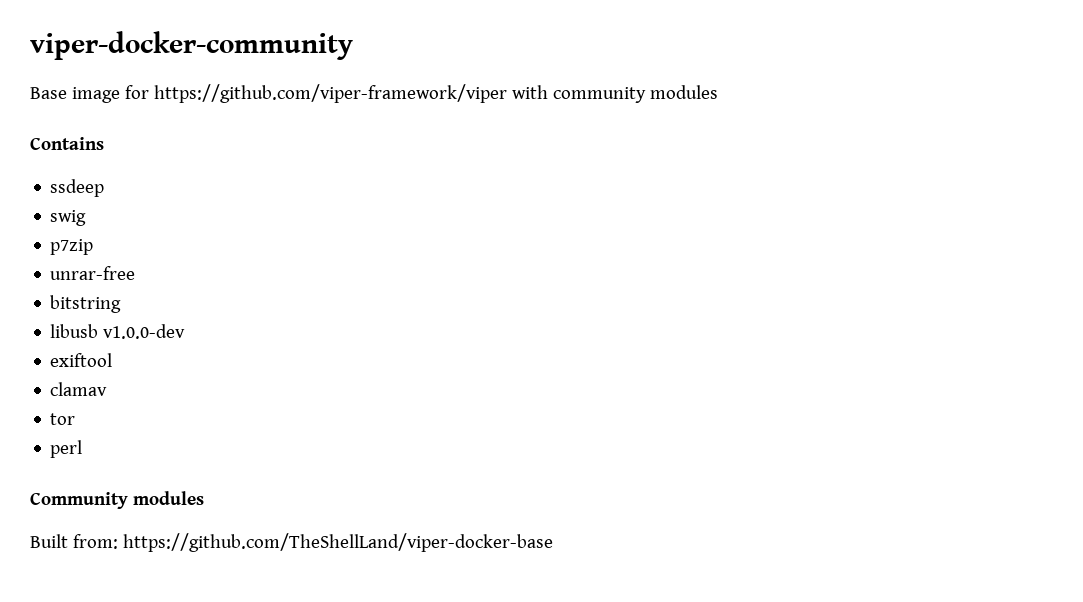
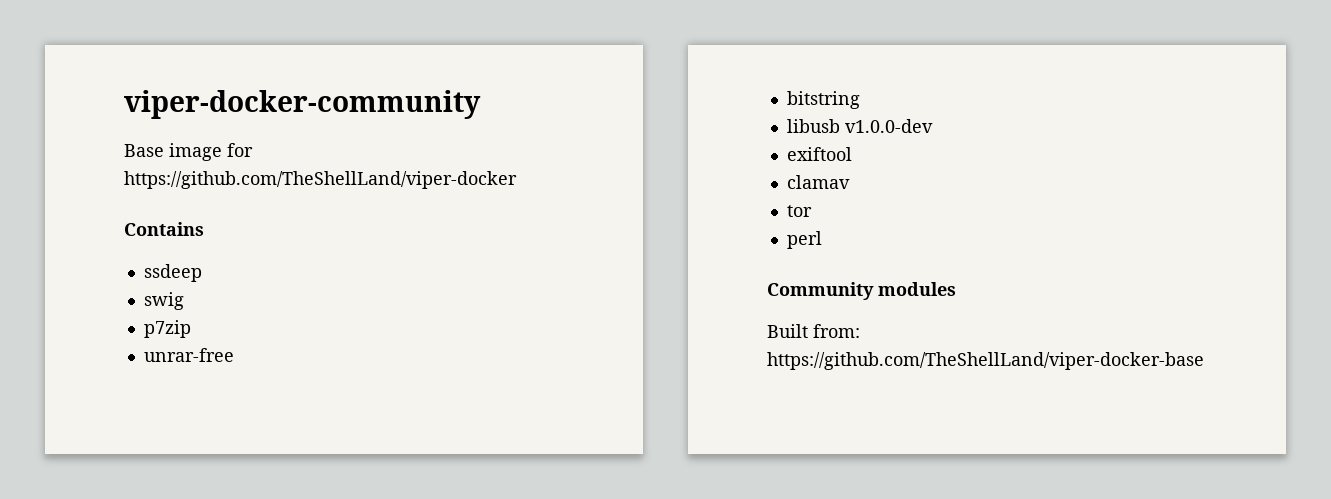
[153,84,718,103] https://github.com/viper-framework/viper with community modules -> [124,171,517,189] https://github.com/TheShellLand/viper-docker

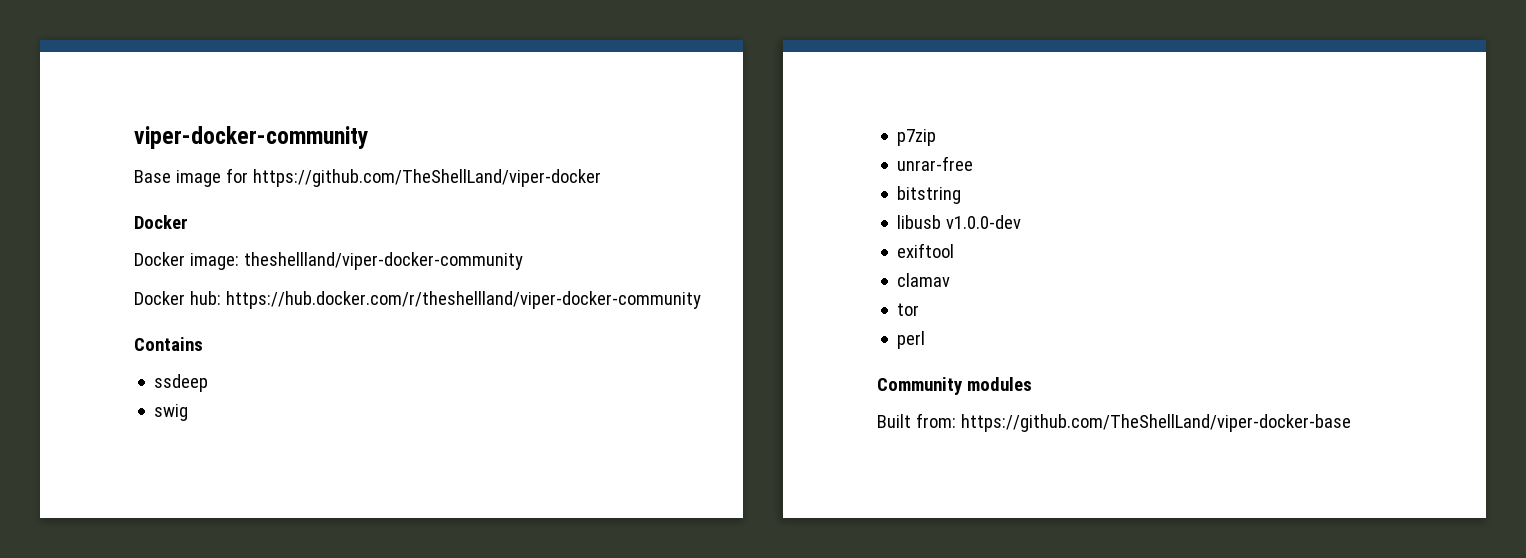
(517, 180) none -> [134,215,188,229] [134,252,523,270] [134,291,701,309] // Docker // Docker image: theshellland/viper-docker-community // Docker hub: https://hub.docker.com/r/theshellland/viper-docker-community

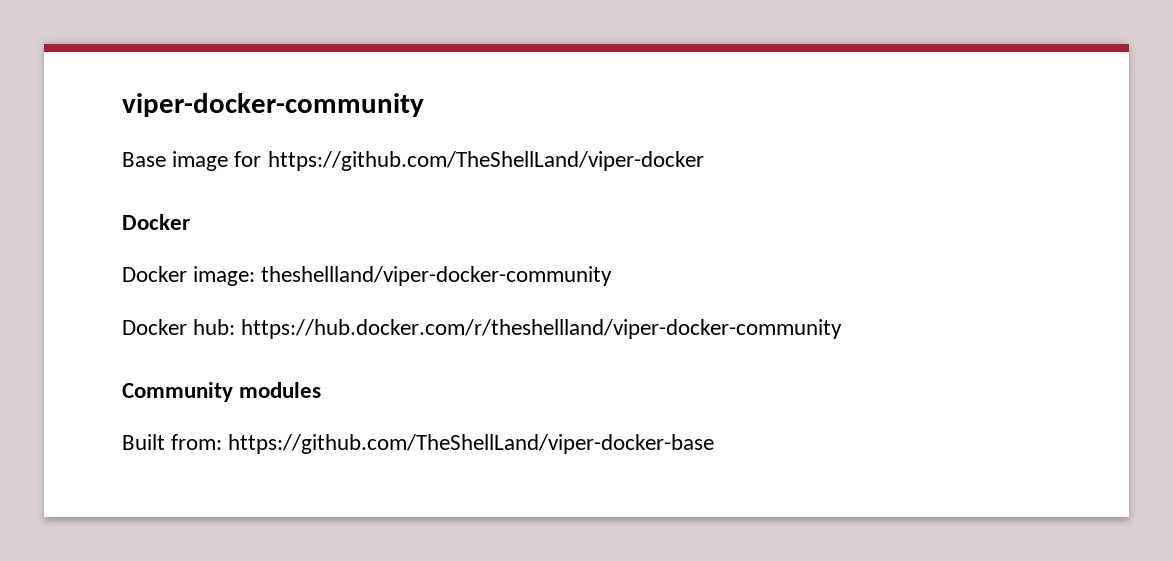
[134,337,203,351] [154,374,209,392] [154,404,189,421] [897,129,937,146] [897,156,974,171] [897,186,962,204] [897,215,1022,229] [897,243,955,258] [897,273,951,287] [897,303,920,316] [897,331,926,349] // Contains // ssdeep // swig // p7zip // unrar-free // bitstring // libusb v1.0.0-dev // exiftool // clamav // tor // perl -> (843, 329) none

